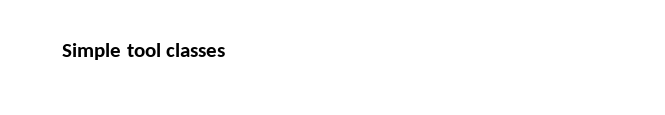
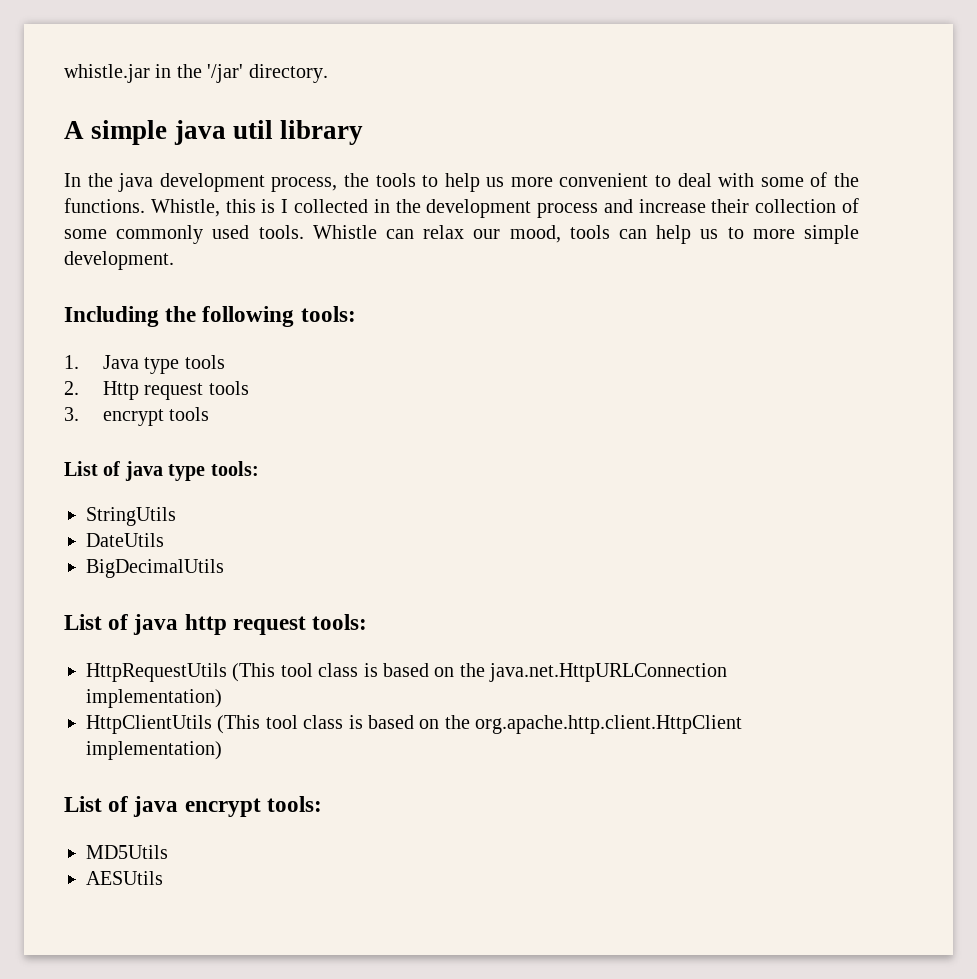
[62,43,226,60] Simple tool classes -> [64,64,328,83] [64,120,364,145] [64,172,859,192] [64,198,860,218] [64,225,860,244] [64,251,174,270] [64,306,356,327] [64,355,225,374] [64,381,249,400] [64,407,210,426] [64,461,259,481] [86,507,176,526] [86,533,164,547] [86,559,224,578] [64,614,368,635] [86,663,728,682] [86,689,222,708] [86,715,743,734] [86,741,222,760] [64,796,322,817] [86,845,168,859] [86,871,163,885] whistle.jar in the '/jar' directory. // A simple java util library // In the java development process, the tools to help us more convenient to deal with some of the functions. Whistle, this is I collected in the development process and increase their collection of some commonly used tools. Whistle can relax our mood, tools can help us to more simple development. // Including the following tools: // 1. Java type tools // 2. Http request tools // 3. encrypt tools // List of java type tools: // StringUtils // DateUtils // BigDecimalUtils // List of java http request tools: // HttpRequestUtils (This tool class is based on the java.net.HttpURLConnection implementation) // HttpClientUtils (This tool class is based on the org.apache.http.client.HttpClient implementation) // List of java encrypt tools: // MD5Utils // AESUtils

